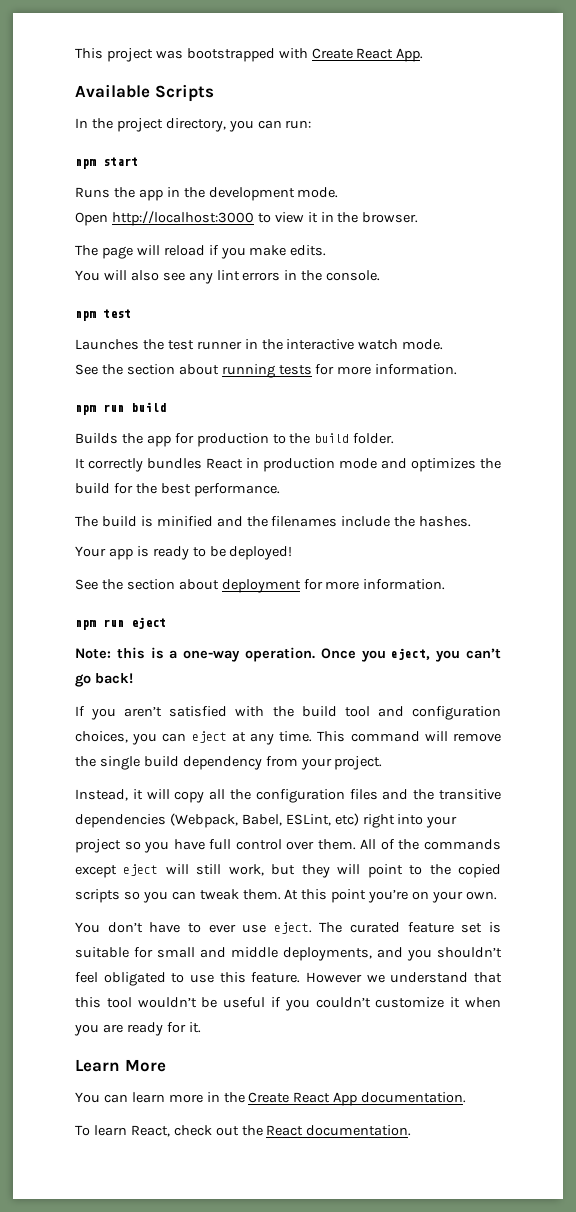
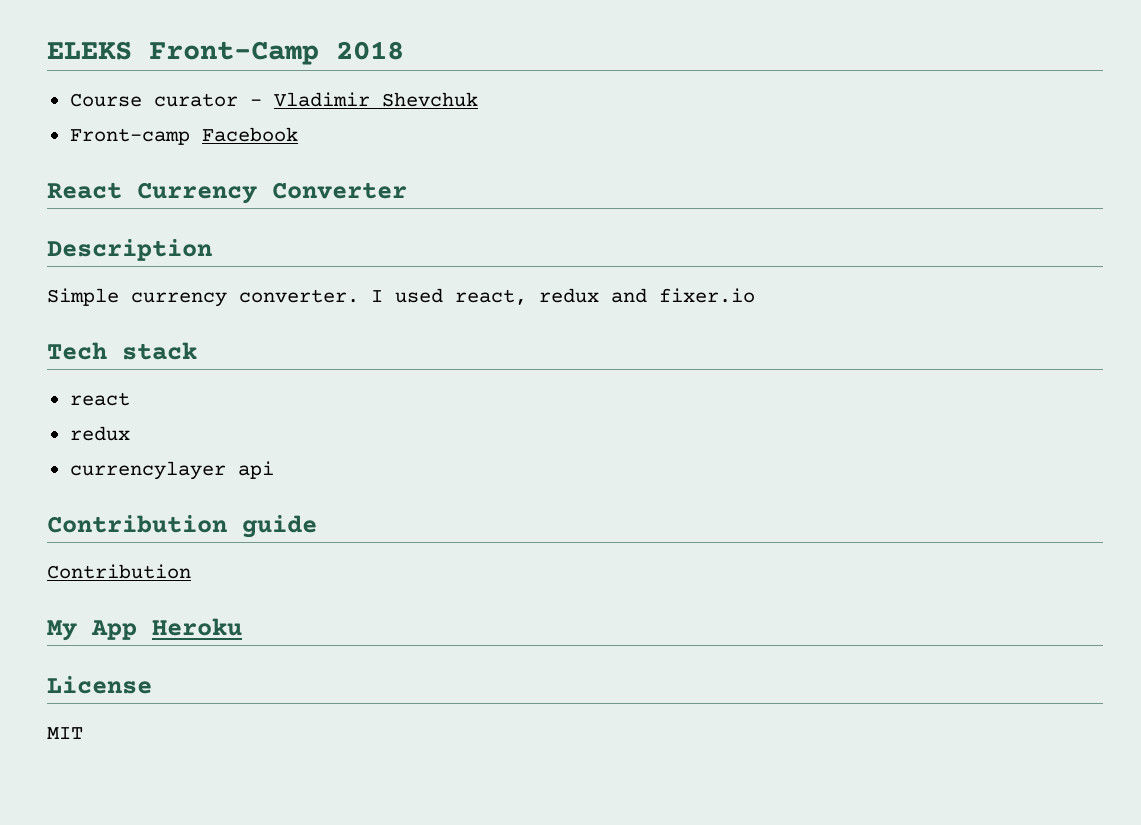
[75,48,424,62] [75,84,214,102] [75,118,312,132] [75,157,138,169] [75,187,339,201] [75,211,419,226] [75,245,327,259] [75,270,381,284] [75,309,131,321] [75,339,444,350] [75,364,458,378] [75,402,166,415] [75,433,395,447] [75,458,501,472] [75,483,280,497] [75,516,472,527] [75,546,293,560] [75,579,446,593] [75,617,166,630] [75,647,502,662] [75,673,133,687] [75,706,501,720] [75,731,501,745] [75,756,383,770] [75,789,502,803] [75,813,458,828] [75,839,501,853] [75,864,501,878] [75,889,497,903] [75,922,501,934] [75,947,502,961] [75,972,503,986] [75,997,502,1011] [74,1022,201,1036] [75,1059,166,1072] [75,1092,467,1106] [75,1125,412,1137] This project was bootstrapped with Create React App. // Available Scripts // In the project directory, you can run: // npm start // Runs the app in the development mode. // Open http://localhost:3000 to view it in the browser. // The page will reload if you make edits. // You will also see any lint errors in the console. // npm test // Launches the test runner in the interactive watch mode. // See the section about running tests for more information. // npm run build // Builds the app for production to the build folder. // It correctly bundles React in production mode and optimizes the build for the best performance. // The build is minified and the filenames include the hashes. // Your app is ready to be deployed! // See the section about deployment for more information. // npm run eject // Note: this is a one-way operation. Once you eject, you can’t go back! // If you aren’t satisfied with the build tool and configuration choices, you can eject at any time. This command will remove the single build dependency from your project. // Instead, it will copy all the configuration files and the transitive dependencies (Webpack, Babel, ESLint, etc) right into your project so you have full control over them. All of the commands except eject will still work, but they will point to the copied scripts so you can tweak them. At this point you’re on your own. // You don’t have to ever use eject. The curated feature set is suitable for small and middle deployments, and you shouldn’t feel obligated to use this feature. However we understand that this tool wouldn’t be useful if you couldn’t customize it when you are ready for it. // Learn More // You can learn more in the Create React App documentation. // To learn React, check out the React documentation. -> [47,41,404,65] [69,92,478,107] [69,127,298,145] [47,182,407,204] [47,239,212,261] [47,288,755,307] [47,342,197,360] [69,392,130,406] [69,426,130,441] [69,461,274,480] [47,515,317,538] [47,564,191,579] [47,618,242,641] [47,676,152,694] [47,727,83,739] ELEKS Front-Camp 2018 // Course curator - Vladimir Shevchuk // Front-camp Facebook // React Currency Converter // Description // Simple currency converter. I used react, redux and fixer.io // Tech stack // react // redux // currencylayer api // Contribution guide // Contribution // My App Heroku // License // MIT

